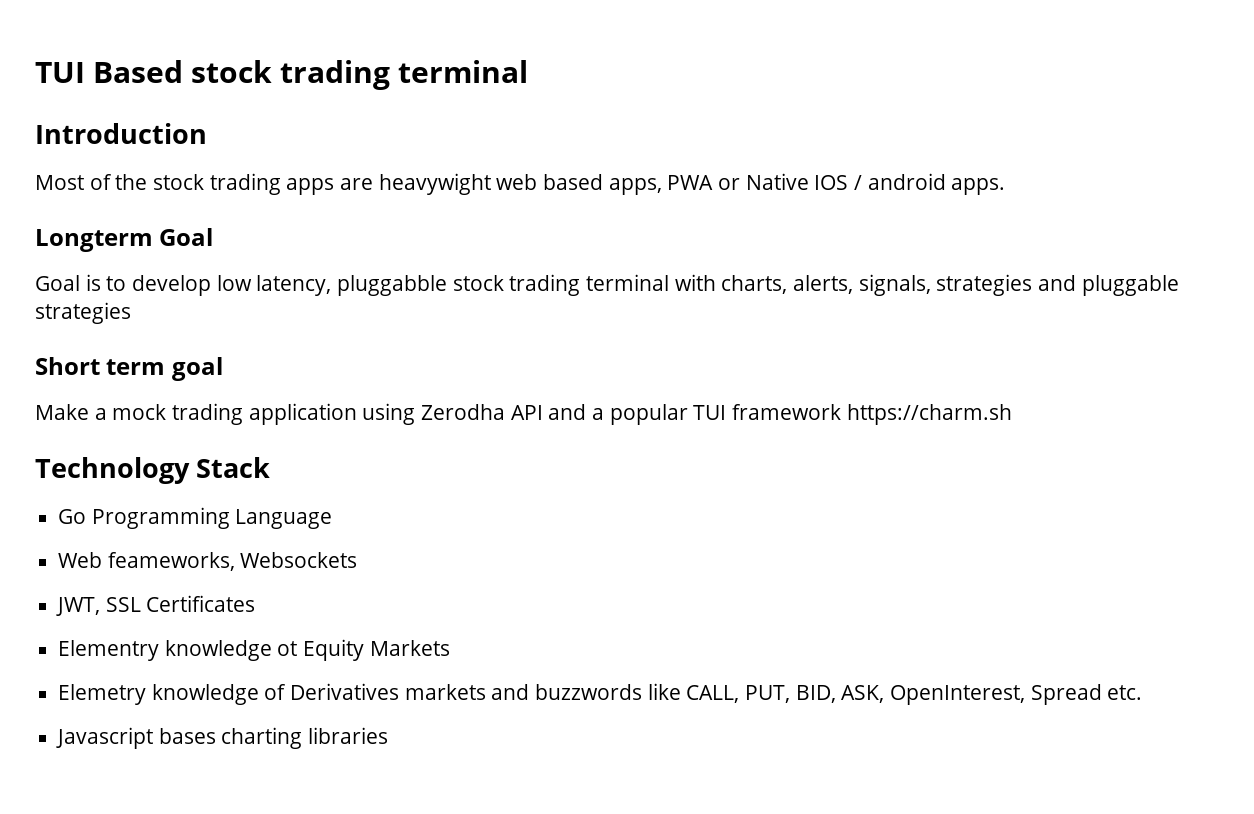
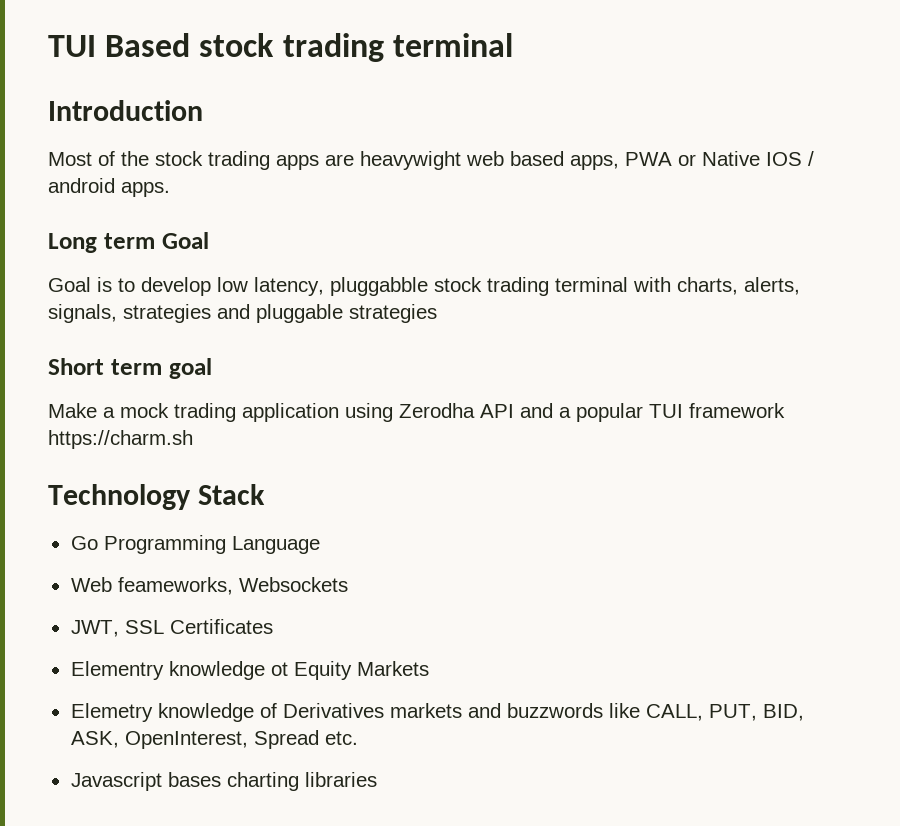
[35,229,153,252] Longterm -> [48,233,155,253] Long term

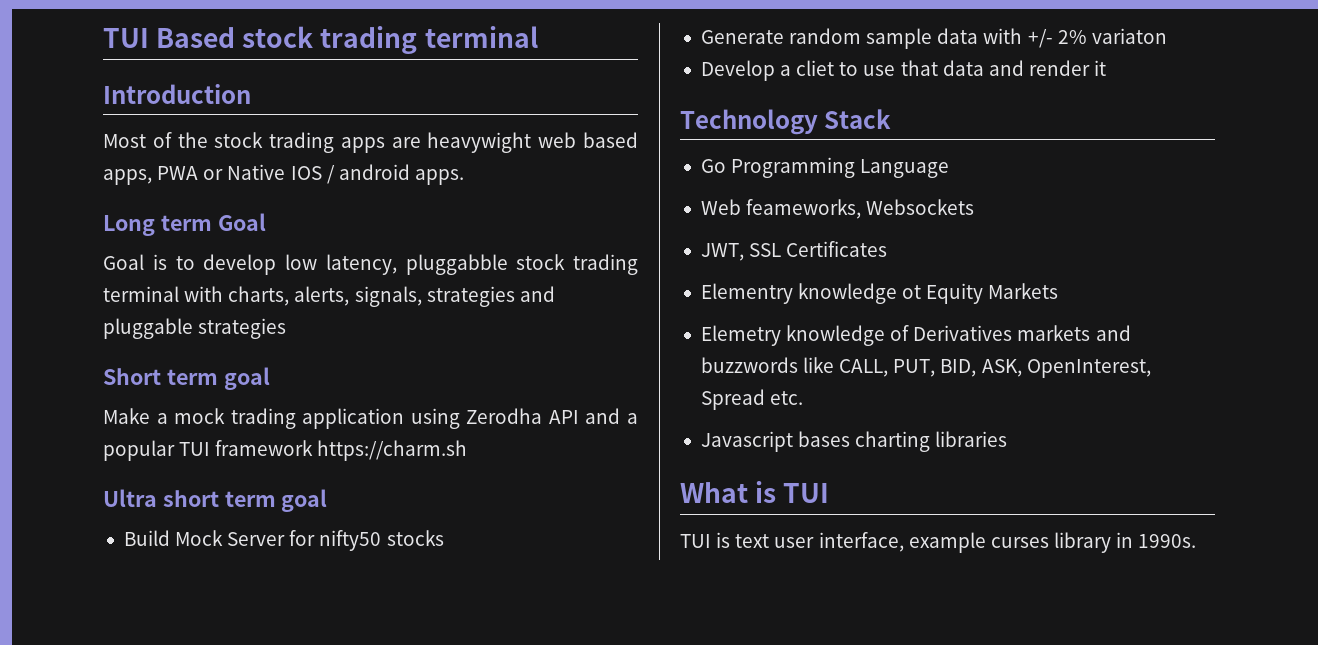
(193, 439) none -> [103,489,328,512] [123,530,444,551] [700,28,1167,49] [700,60,1107,81] // Ultra short term goal // Build Mock Server for nifty50 stocks // Generate random sample data with +/- 2% variaton // Develop a cliet to use that data and render it
(377, 779) none -> [680,481,830,503] [680,532,1197,553] // What is TUI // TUI is text user interface, example curses library in 1990s.

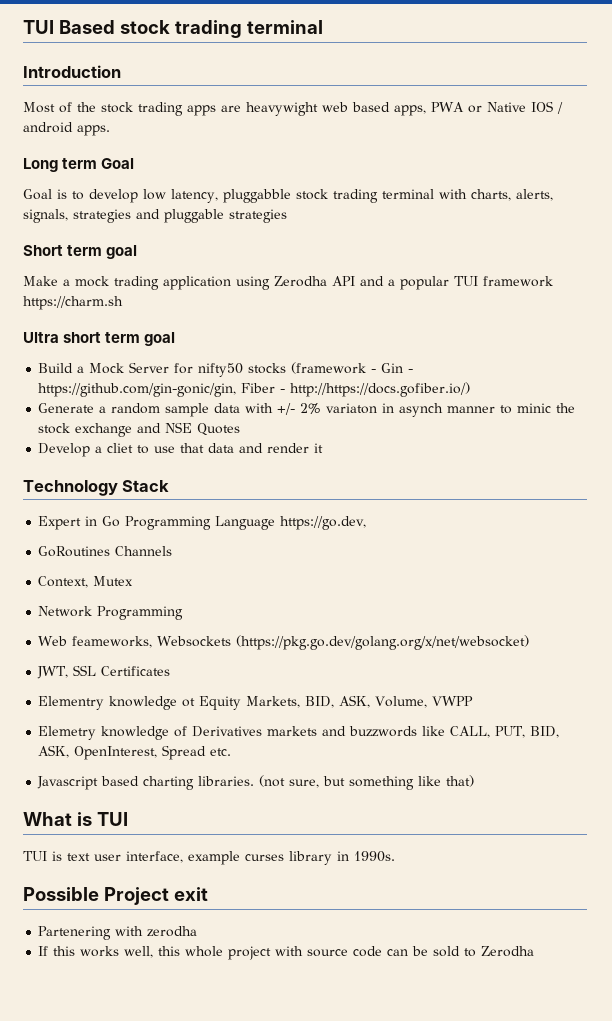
(170, 538) none -> [77,366,85,373] a
(444, 538) none -> [291,362,414,374] [38,382,471,397] (framework - Gin - https://github.com/gin-gonic/gin, Fiber - http://https://docs.gofiber.io/)
(784, 37) none -> [99,406,107,413] a
(1167, 36) none -> [382,403,576,417] [38,422,241,437] in asynch manner to minic the stock exchange and NSE Quotes
(892, 119) none -> [38,516,98,530] Expert in
(950, 168) none -> [280,516,367,530] [38,546,173,557] [38,576,134,588] [38,606,184,620] https://go.dev, // GoRoutines Channels // Context, Mutex // Network Programming
(975, 207) none -> [236,635,530,650] (https://pkg.go.dev/golang.org/x/net/websocket)
[988,283,1059,299] Markets -> [246,695,474,708] Markets, BID, ASK, Volume, VWPP
[798,431,1008,452] bases charting libraries -> [101,775,475,790] based charting libraries. (not sure, but something like that)
(1197, 541) none -> [23,887,208,905] [38,926,198,940] [38,946,535,960] // Possible Project exit // Partenering with zerodha // If this works well, this whole project with source code can be sold to Zerodha

